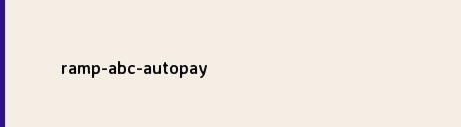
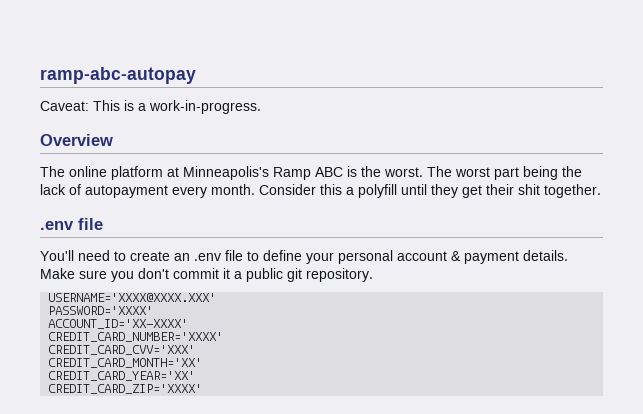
(208, 69) none -> [40,100,261,114] [40,134,113,146] [40,166,582,180] [40,184,601,198] [40,218,103,230] [40,250,568,264] [40,268,373,282] [48,293,217,302] [48,306,154,315] [48,319,189,329] [48,332,224,342] [48,345,196,355] [48,358,203,368] [48,371,196,381] [48,384,203,394] // Caveat: This is a work-in-progress. // Overview // The online platform at Minneapolis's Ramp ABC is the worst. The worst part being the lack of autopayment every month. Consider this a polyfill until they get their shit together. // .env file // You'll need to create an .env file to define your personal account & payment details. Make sure you don't commit it a public git repository. // USERNAME='XXXX@XXXX.XXX' // PASSWORD='XXXX' // ACCOUNT_ID='XX-XXXX' // CREDIT_CARD_NUMBER='XXXX' // CREDIT_CARD_CVV='XXX' // CREDIT_CARD_MONTH='XX' // CREDIT_CARD_YEAR='XX' // CREDIT_CARD_ZIP='XXXX'

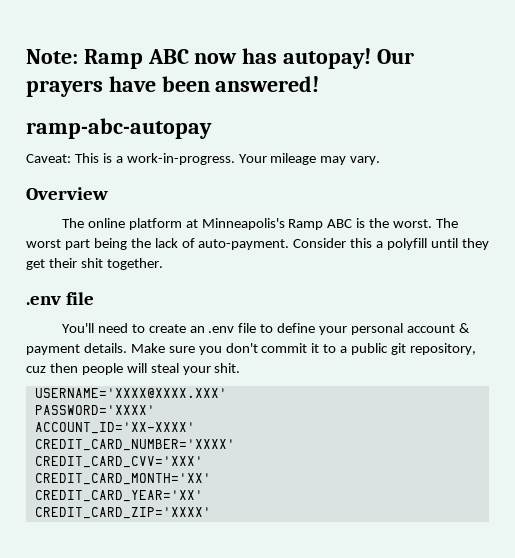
(40, 75) none -> [26,48,414,69] [26,76,320,97] Note: Ramp ABC now has autopay! Our prayers have been answered! //
(261, 107) none -> [238,153,381,165] Your mileage may vary.
[85,184,255,198] autopayment every month. -> [198,239,290,250] auto-payment.
(230, 273) none -> [323,344,337,353] to
[306,268,373,282] repository. -> [409,343,476,355] [26,363,241,375] repository, cuz then people will steal your shit.

